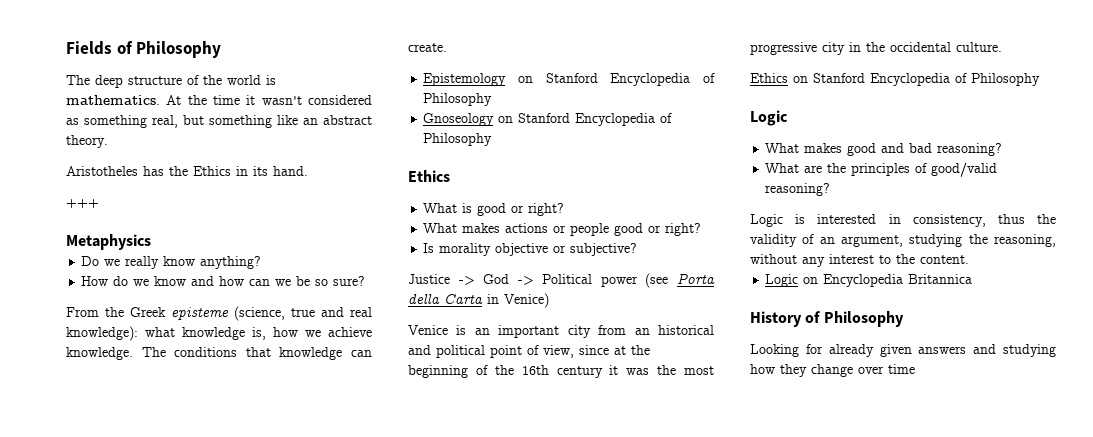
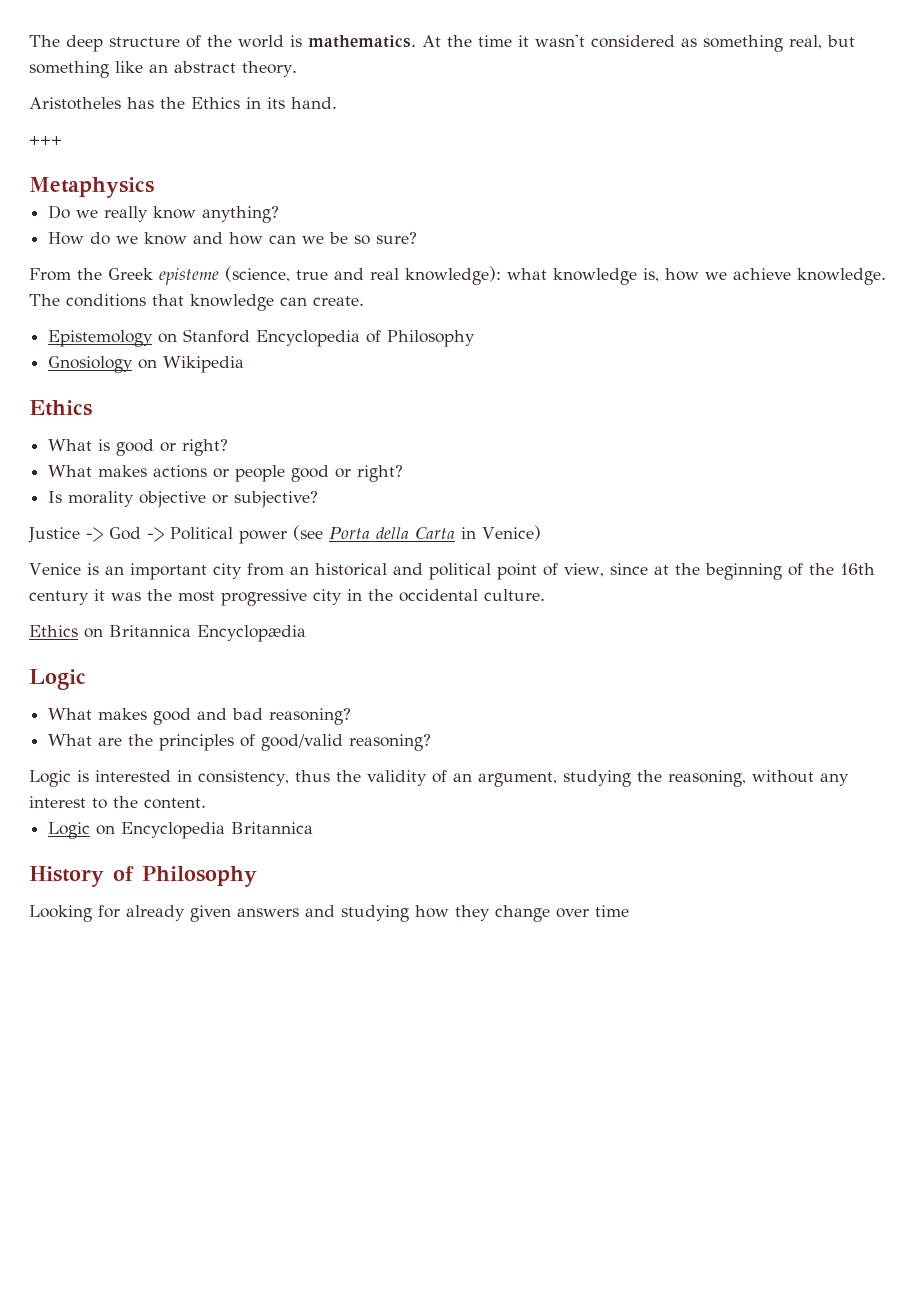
[66,41,222,58] Fields of Philosophy // -> (29, 41) none
[423,113,673,126] [423,133,493,146] Gnoseology on Stanford Encyclopedia of Philosophy -> [48,356,245,373] Gnosiology on Wikipedia
[813,73,1040,86] Stanford Encyclopedia of Philosophy -> [109,625,306,642] Britannica Encyclopædia

